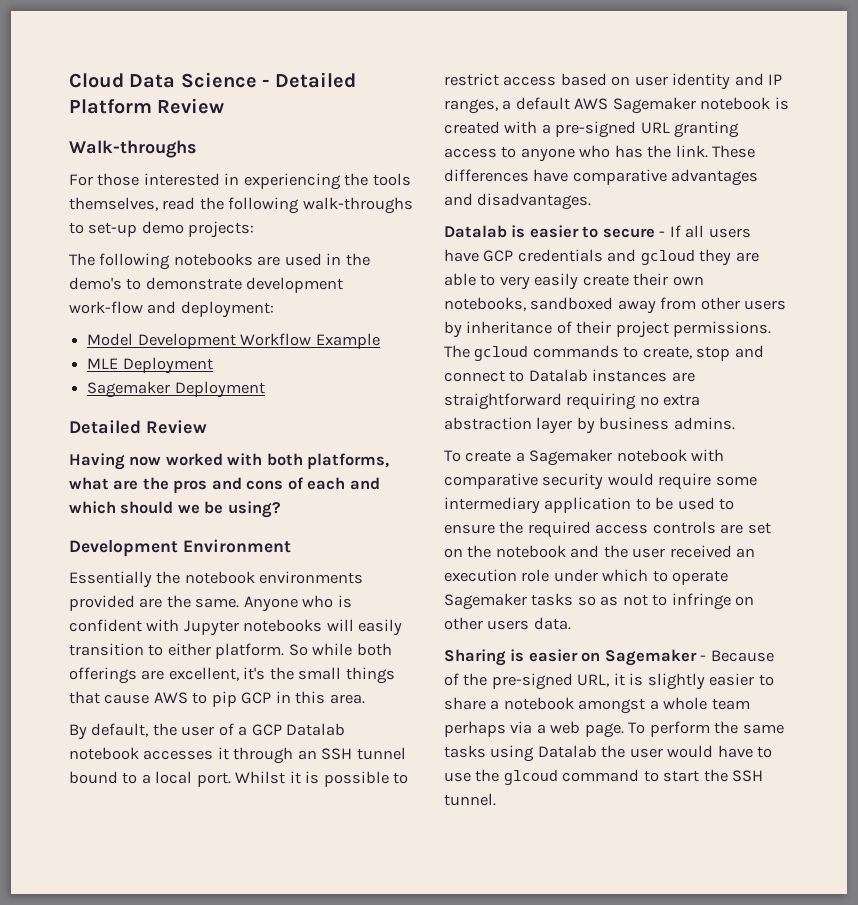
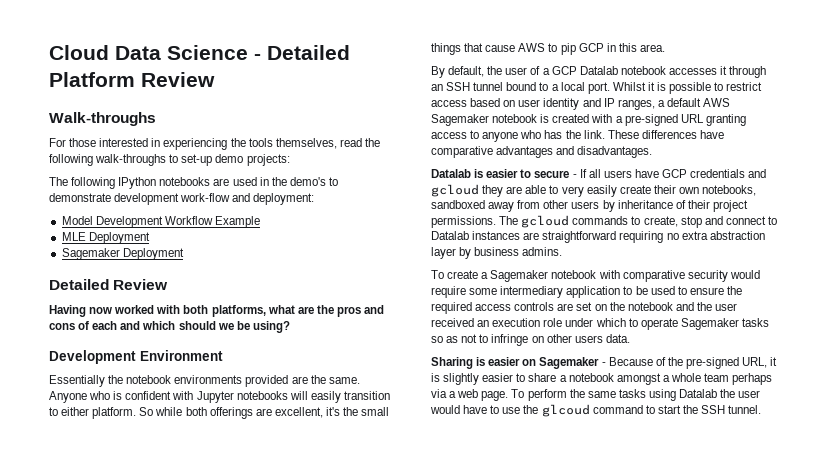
(171, 261) none -> [118,177,157,189] IPython

